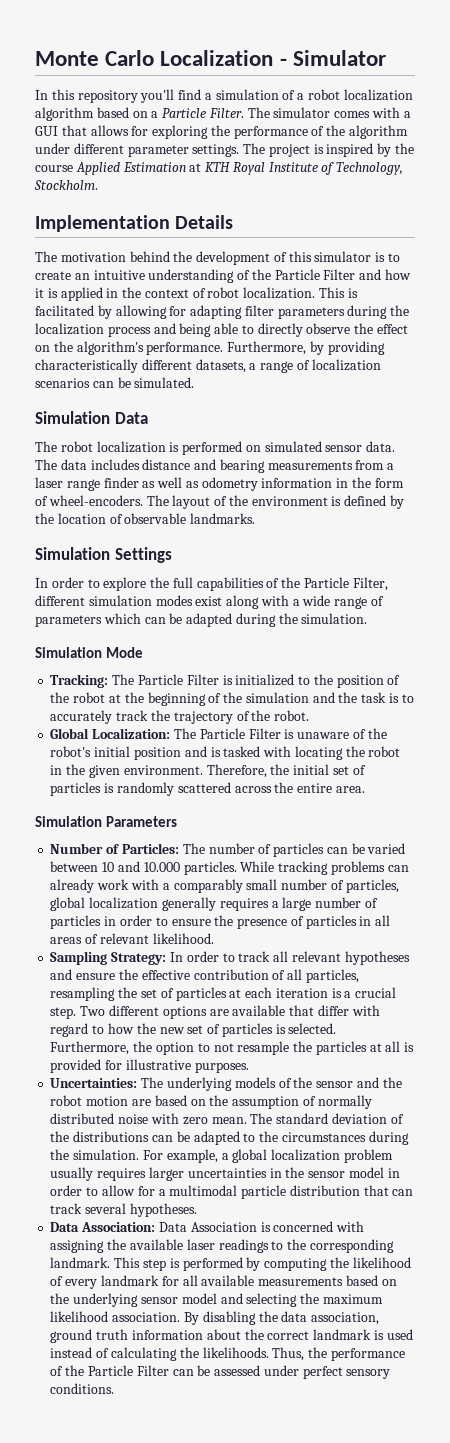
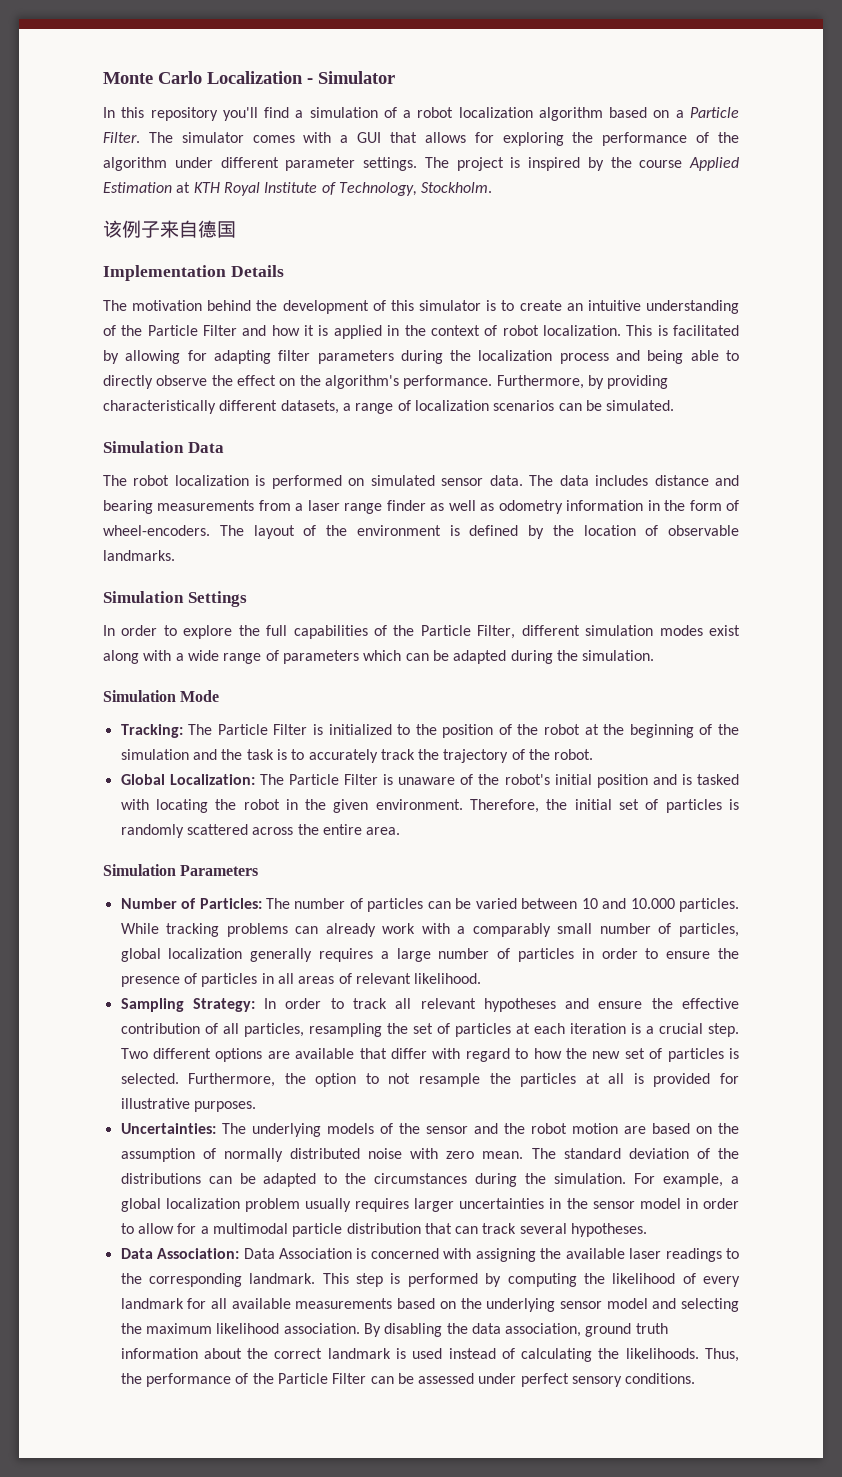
(98, 185) none -> [103,220,236,238] // 该例子来自德国

